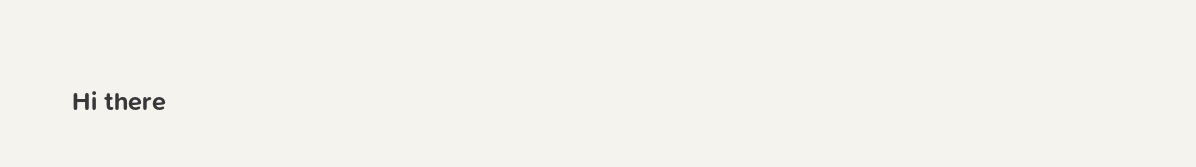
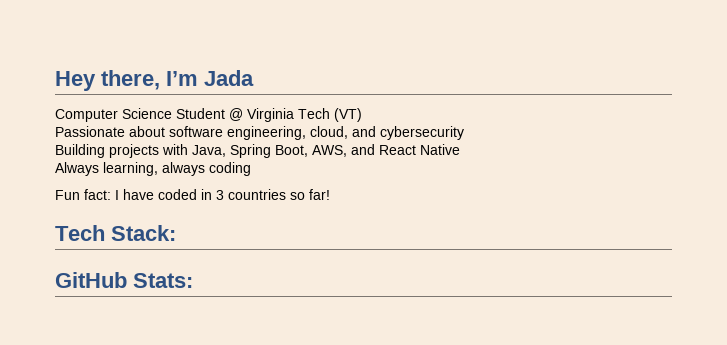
[72,91,166,111] Hi there -> [55,70,254,91] [55,108,362,122] [55,126,464,140] [55,144,460,158] [55,162,251,176] [55,189,330,200] [55,225,176,241] [55,272,193,288] Hey there, I’m Jada // Computer Science Student @ Virginia Tech (VT) // Passionate about software engineering, cloud, and cybersecurity // Building projects with Java, Spring Boot, AWS, and React Native // Always learning, always coding // Fun fact: I have coded in 3 countries so far! // Tech Stack: // GitHub Stats:

